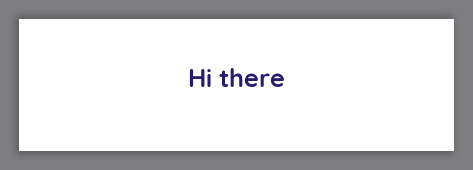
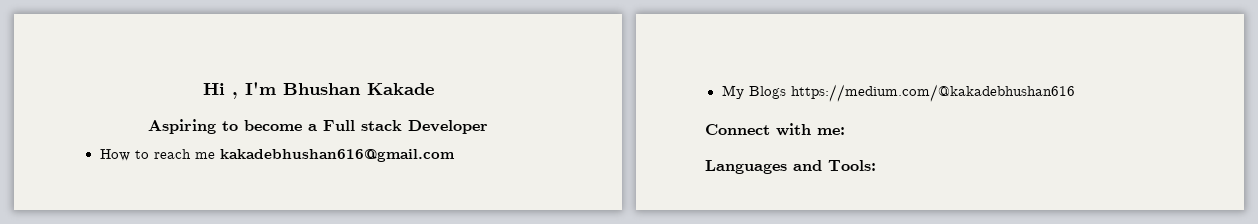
[219,68,285,87] there -> [231,82,434,99] [148,119,488,134] [99,149,455,162] [721,84,1075,102] [705,123,845,136] [705,160,876,174] , I'm Bhushan Kakade // Aspiring to become a Full stack Developer // How to reach me kakadebhushan616@gmail.com // My Blogs https://medium.com/@kakadebhushan616 // Connect with me: // Languages and Tools:

